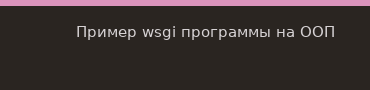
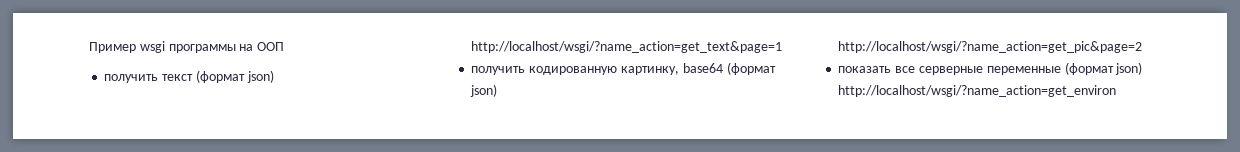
(335, 31) none -> [104,70,274,83] [471,41,783,53] [471,62,776,75] [470,84,498,97] [838,41,1143,53] [838,62,1143,75] [838,85,1117,97] // получить текст (формат json) http://localhost/wsgi/?name_action=get_text&page=1 // получить кодированную картинку, base64 (формат json) http://localhost/wsgi/?name_action=get_pic&page=2 // показать все серверные переменные (формат json) http://localhost/wsgi/?name_action=get_environ

